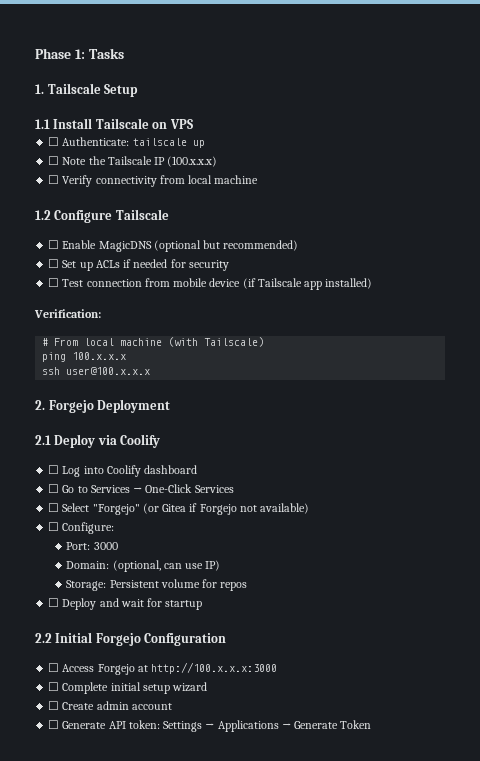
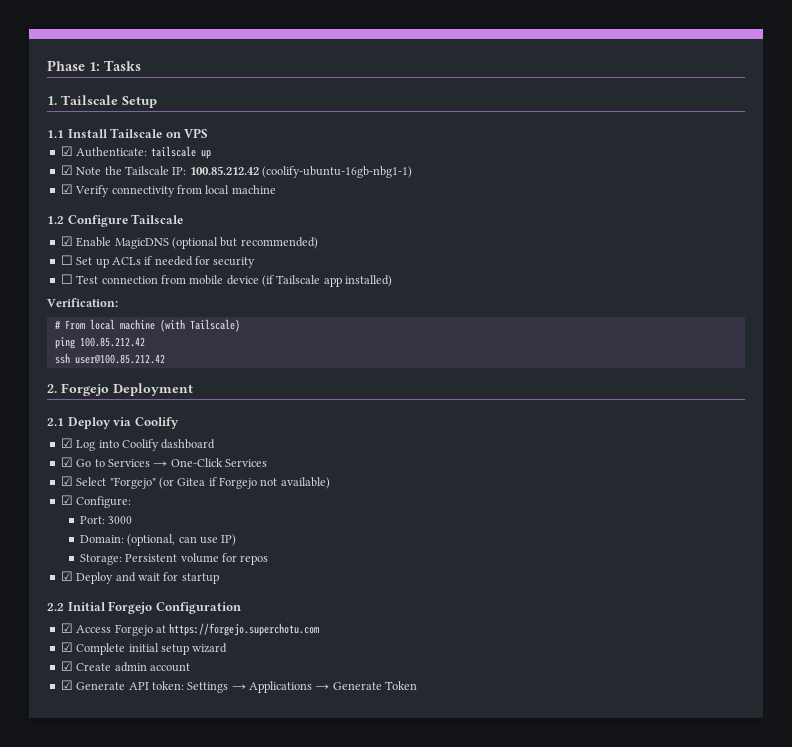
[48,137,60,146] ☐ -> [60,146,73,156] ☑
[48,156,60,165] ☐ -> [60,165,73,175] ☑
[154,156,218,167] [48,175,60,184] IP (100.x.x.x) // ☐ -> [172,166,412,178] [60,184,73,194] IP: 100.85.212.42 (coolify-ubuntu-16gb-nbg1-1) // ☑
[48,240,60,249] ☐ -> [60,236,73,246] ☑
[72,352,127,360] 100.x.x.x -> [79,337,145,347] 100.85.212.42
[66,367,151,375] user@100.x.x.x -> [74,354,165,364] user@100.85.212.42
[48,465,60,474] ☐ -> [60,438,73,448] ☑
[48,484,60,493] ☐ -> [60,457,73,467] ☑
[48,503,60,512] ☐ -> [60,476,73,486] ☑
[48,522,60,531] ☐ -> [60,495,73,505] ☑
[48,598,60,607] ☐ -> [60,571,73,581] ☑
[48,663,60,672] ☐ -> [60,623,73,633] ☑
[151,662,278,674] [48,682,60,691] http://100.x.x.x:3000 // ☐ -> [169,623,320,636] [60,642,73,652] https://forgejo.superchotu.com // ☑
[48,701,60,710] ☐ -> [60,661,73,671] ☑
[48,720,60,729] ☐ -> [60,680,73,690] ☑

